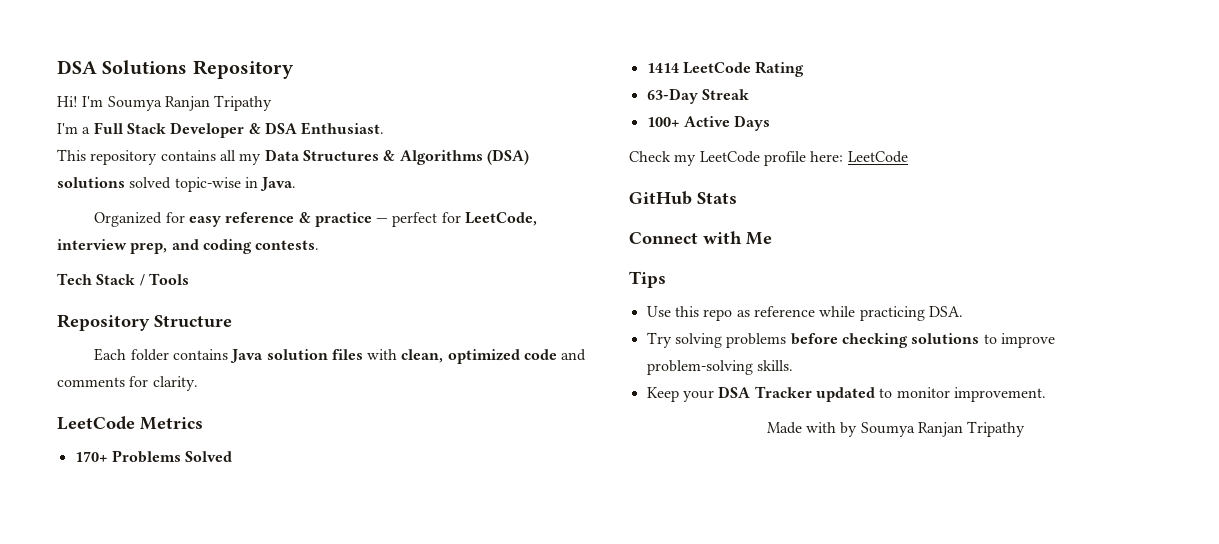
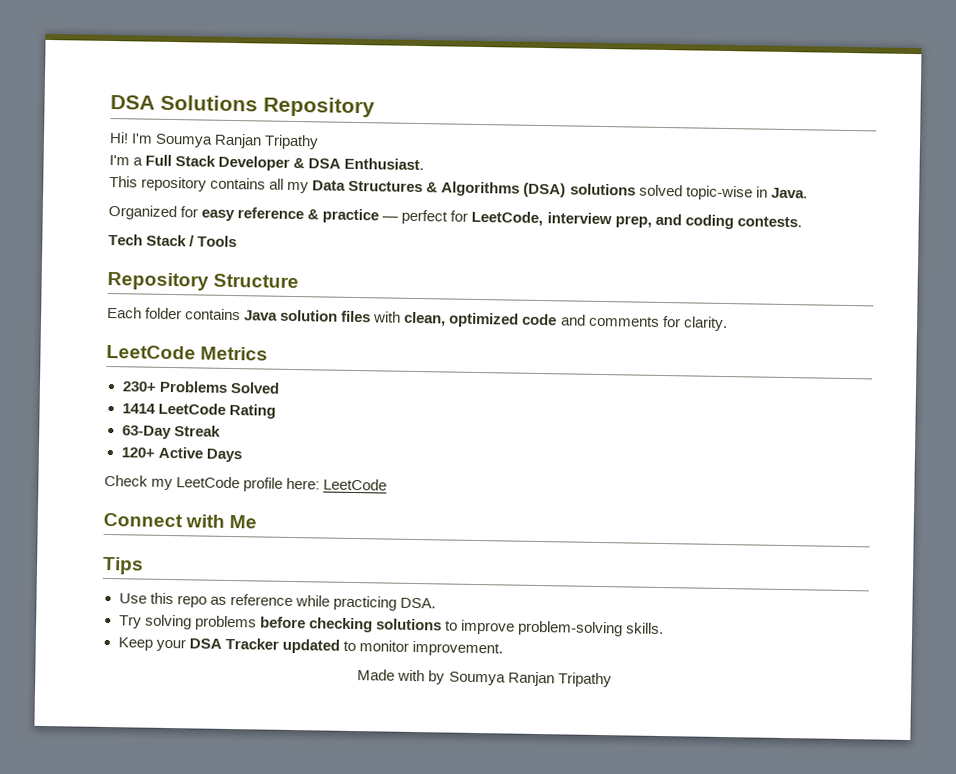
[74,451,108,462] 170+ -> [121,381,157,392] 230+
[646,117,680,127] 100+ -> [120,447,155,458] 120+
[629,191,737,205] // GitHub Stats -> (388, 484) none

